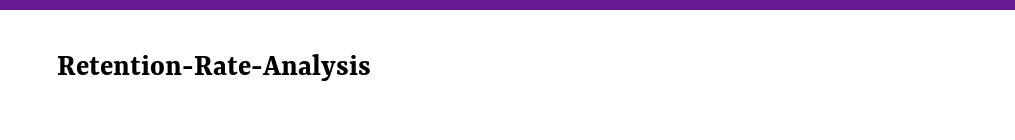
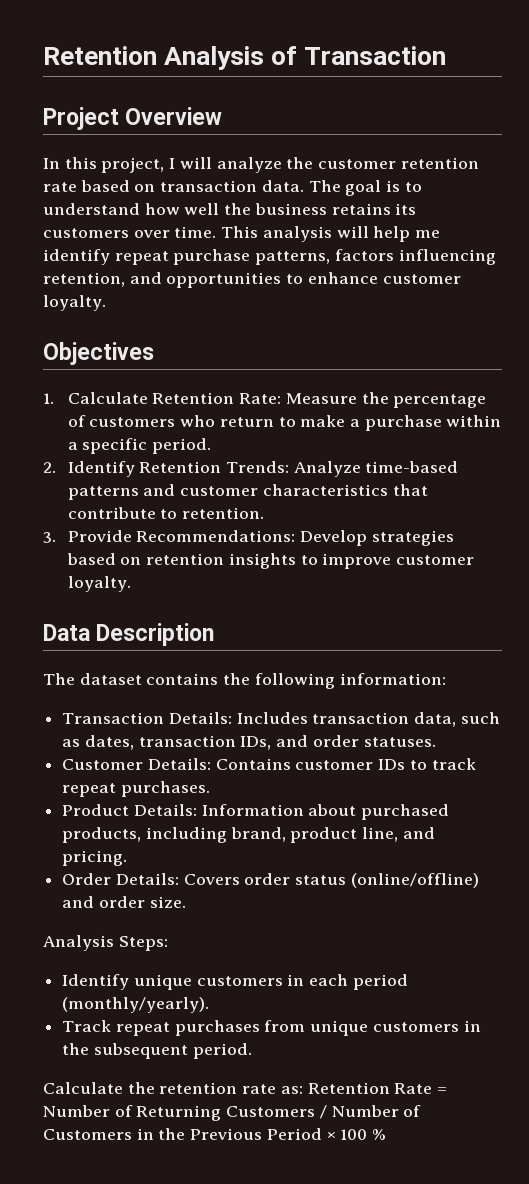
[57,54,371,81] Retention-Rate-Analysis -> [43,46,447,70] [43,107,223,130] [43,157,479,173] [43,180,422,196] [43,203,417,215] [43,226,441,242] [43,249,496,265] [43,272,461,288] [43,295,106,311] [43,342,154,365] [43,392,487,408] [67,415,502,431] [67,438,212,454] [43,461,459,477] [67,484,428,500] [67,507,265,519] [43,530,454,546] [66,553,474,569] [67,576,131,592] [43,623,215,646] [43,673,446,689] [62,712,500,727] [62,735,436,750] [62,758,476,770] [62,781,210,797] [62,804,450,820] [62,827,435,843] [62,850,128,866] [62,873,479,888] [62,896,186,908] [43,935,168,951] [62,974,408,990] [62,997,210,1013] [62,1020,481,1036] [62,1043,252,1059] [43,1082,448,1094] [43,1105,422,1121] [43,1128,387,1140] Retention Analysis of Transaction // Project Overview // In this project, I will analyze the customer retention rate based on transaction data. The goal is to understand how well the business retains its customers over time. This analysis will help me identify repeat purchase patterns, factors influencing retention, and opportunities to enhance customer loyalty. // Objectives // 1. Calculate Retention Rate: Measure the percentage of customers who return to make a purchase within a specific period. // 2. Identify Retention Trends: Analyze time-based patterns and customer characteristics that contribute to retention. // 3. Provide Recommendations: Develop strategies based on retention insights to improve customer loyalty. // Data Description // The dataset contains the following information: // Transaction Details: Includes transaction data, such as dates, transaction IDs, and order statuses. // Customer Details: Contains customer IDs to track repeat purchases. // Product Details: Information about purchased products, including brand, product line, and pricing. // Order Details: Covers order status (online/offline) and order size. // Analysis Steps: // Identify unique customers in each period (monthly/yearly). // Track repeat purchases from unique customers in the subsequent period. // Calculate the retention rate as: Retention Rate = Number of Returning Customers / Number of Customers in the Previous Period × 100 %

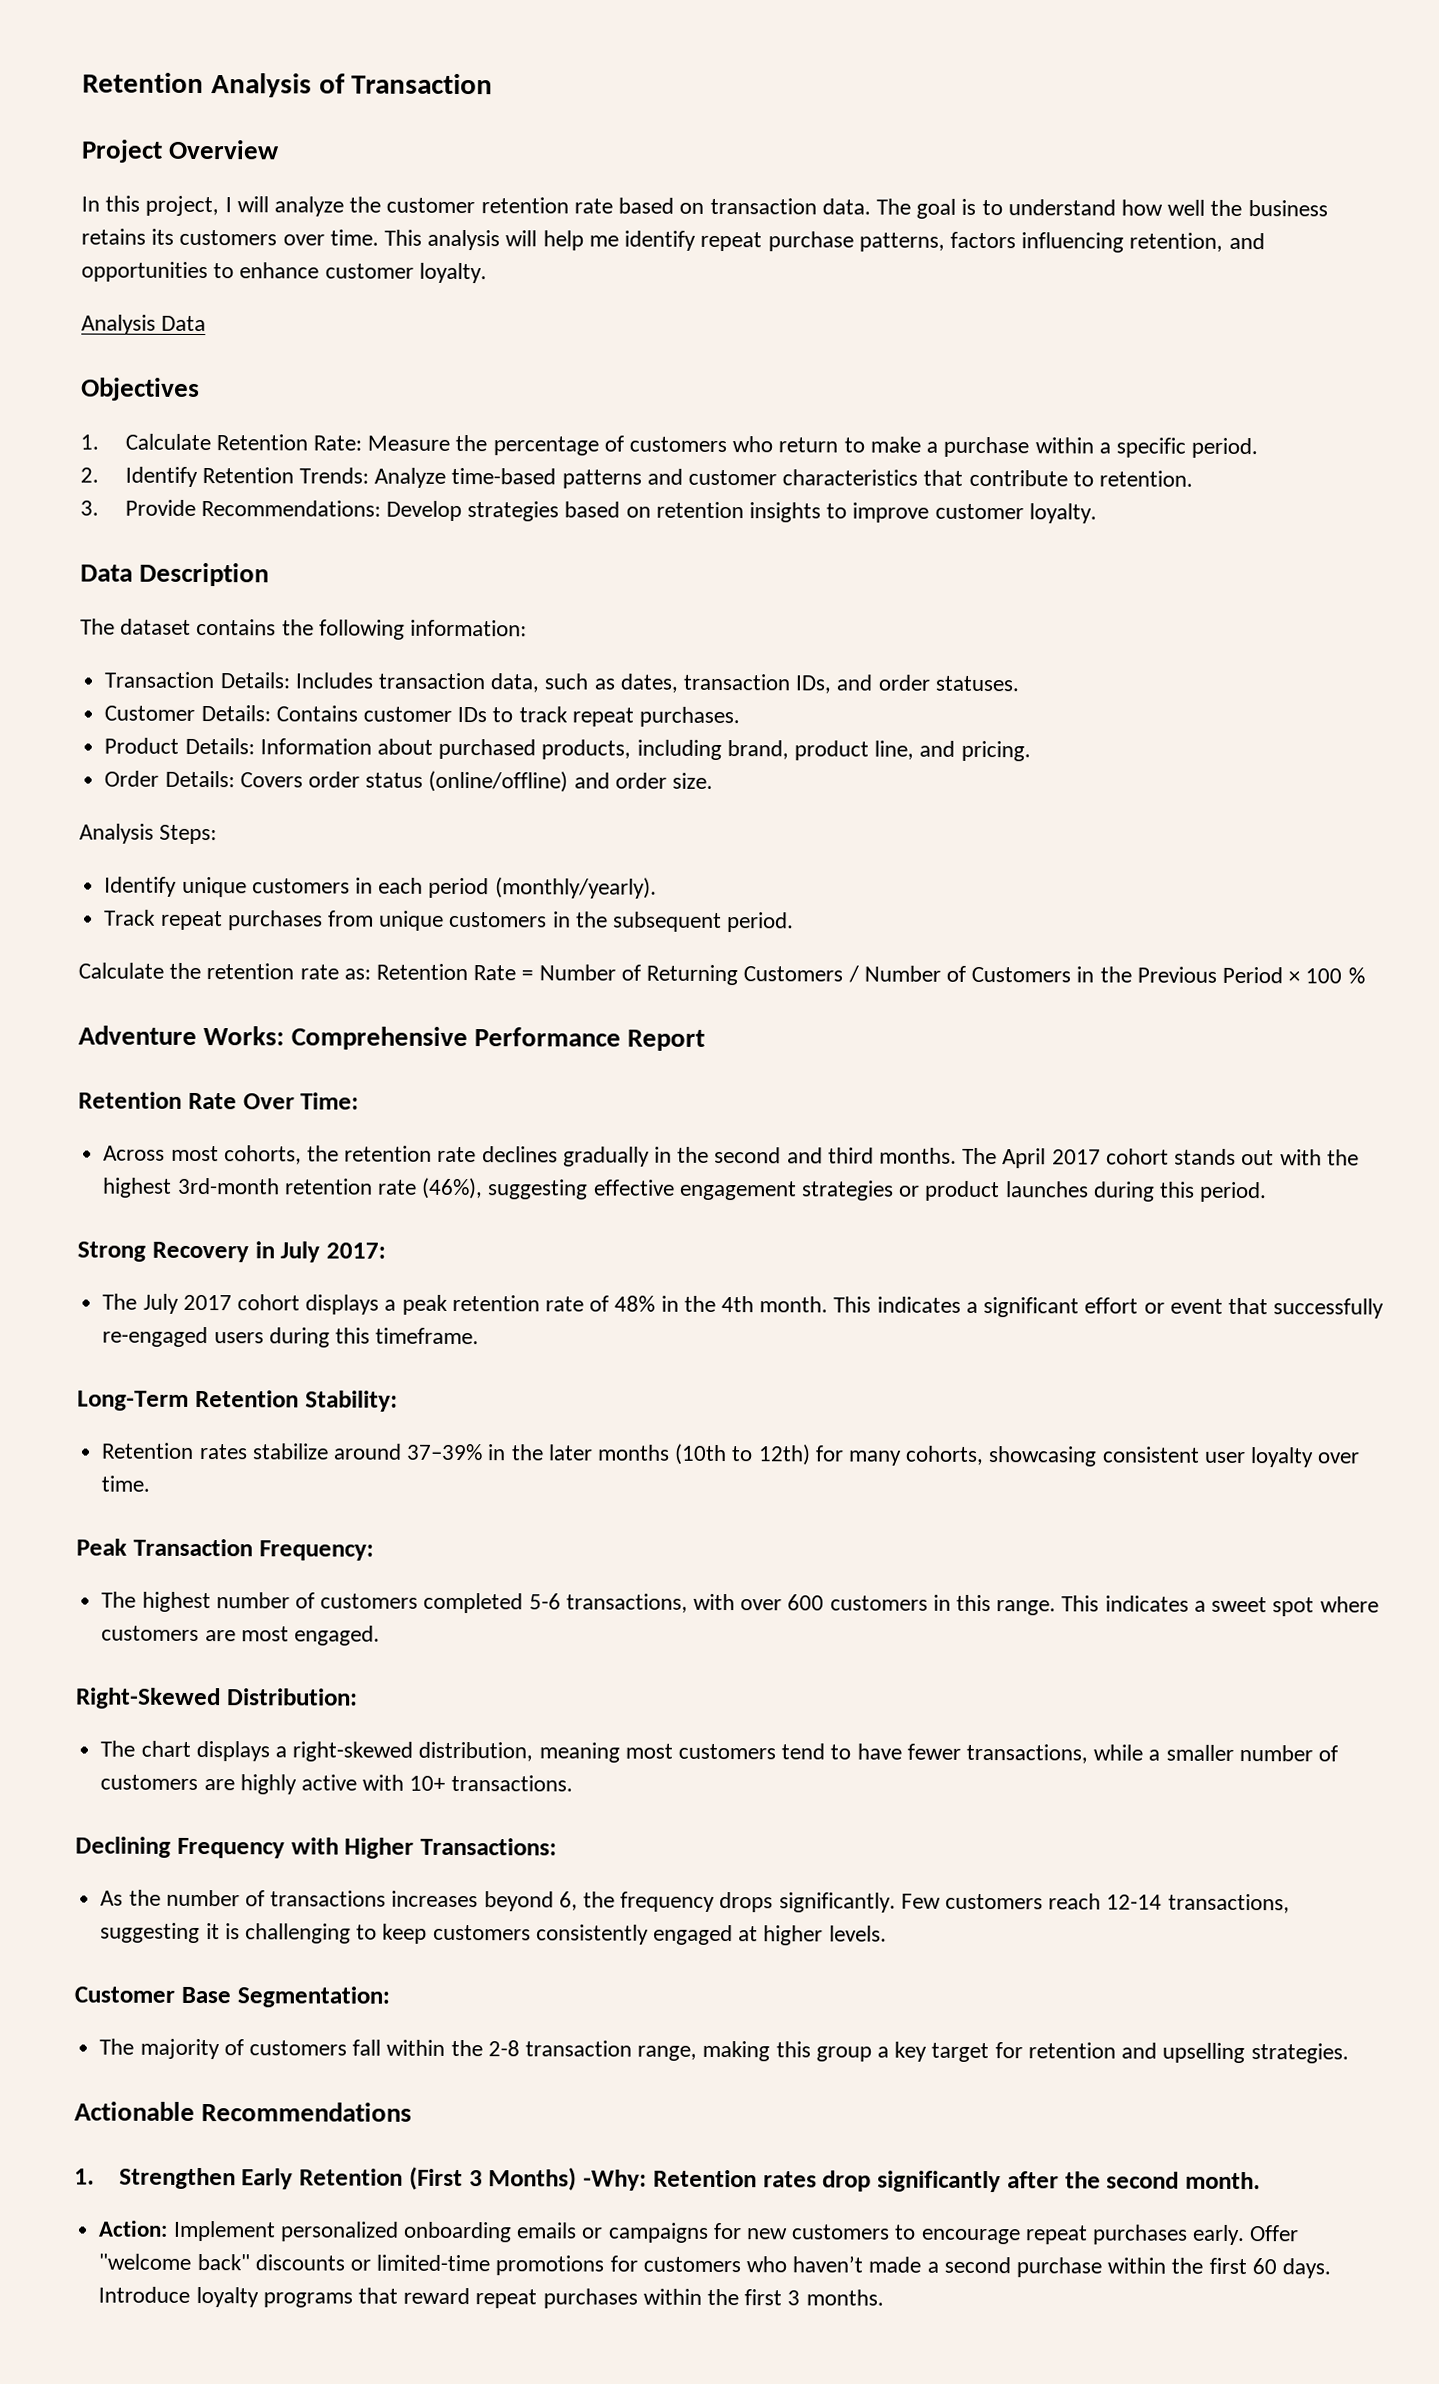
(106, 303) none -> [81,314,207,335] // Analysis Data
(387, 1134) none -> [78,1025,706,1051] [78,1091,360,1110] [103,1145,1359,1169] [102,1177,1268,1203] [77,1241,386,1263] [102,1293,1385,1319] [102,1326,480,1348] [77,1389,398,1412] [101,1442,1361,1468] [101,1475,151,1492] [76,1538,374,1561] [101,1591,1379,1617] [101,1625,380,1646] [76,1687,358,1710] [100,1740,1339,1764] [100,1774,573,1795] [75,1836,557,1859] [100,1889,1290,1914] [100,1922,887,1946] [74,1986,390,2008] [99,2038,1349,2064] [74,2101,413,2122] [74,2166,1262,2193] [98,2220,1300,2246] [98,2253,1332,2279] [98,2286,884,2309] // Adventure Works: Comprehensive Performance Report // Retention Rate Over Time: // Across most cohorts, the retention rate declines gradually in the second and third months. The April 2017 cohort stands out with the highest 3rd-month retention rate (46%), suggesting effective engagement strategies or product launches during this period. // Strong Recovery in July 2017: // The July 2017 cohort displays a peak retention rate of 48% in the 4th month. This indicates a significant effort or event that successfully re-engaged users during this timeframe. // Long-Term Retention Stability: // Retention rates stabilize around 37–39% in the later months (10th to 12th) for many cohorts, showcasing consistent user loyalty over time. // Peak Transaction Frequency: // The highest number of customers completed 5-6 transactions, with over 600 customers in this range. This indicates a sweet spot where customers are most engaged. // Right-Skewed Distribution: // The chart displays a right-skewed distribution, meaning most customers tend to have fewer transactions, while a smaller number of customers are highly active with 10+ transactions. // Declining Frequency with Higher Transactions: // As the number of transactions increases beyond 6, the frequency drops significantly. Few customers reach 12-14 transactions, suggesting it is challenging to keep customers consistently engaged at higher levels. // Customer Base Segmentation: // The majority of customers fall within the 2-8 transaction range, making this group a key target for retention and upselling strategies. // Actionable Recommendations // 1. Strengthen Early Retention (First 3 Months) -Why: Retention rates drop significantly after the second month. // Action: Implement personalized onboarding emails or campaigns for new customers to encourage repeat purchases early. Offer "welcome back" discounts or limited-time promotions for customers who haven’t made a second purchase within the first 60 days. Introduce loyalty programs that reward repeat purchases within the first 3 months.

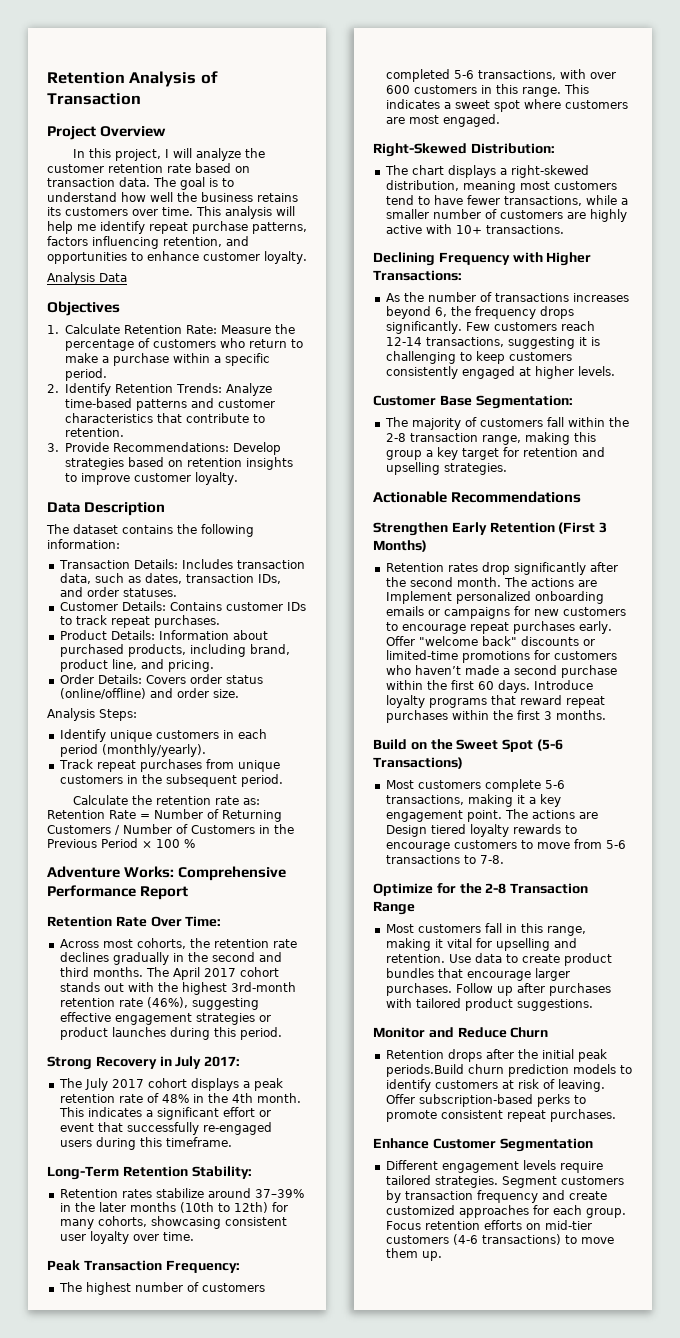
[74,2168,95,2185] 1. -> (582, 497) none
[583,2169,648,2191] -Why: -> (427, 546) //
[98,2220,169,2237] // Action: -> [503,577,597,587] The actions are
(884, 2297) none -> [373,739,563,752] [373,757,463,769] [385,779,565,792] [385,794,561,807] [385,809,598,822] [385,824,577,837] [385,839,626,852] [385,855,504,864] [373,883,589,896] [373,901,415,915] [385,923,586,936] [385,938,577,951] [385,953,612,966] [385,968,570,981] [385,983,611,996] [385,998,593,1011] [373,1027,549,1038] [385,1049,607,1062] [385,1064,632,1077] [385,1079,605,1092] [385,1094,586,1107] [385,1109,616,1122] [373,1138,593,1152] [385,1160,603,1173] [385,1175,624,1188] [385,1190,607,1203] [385,1205,626,1218] [385,1220,592,1230] [385,1234,614,1245] [385,1248,442,1261] // Build on the Sweet Spot (5-6 Transactions) // Most customers complete 5-6 transactions, making it a key engagement point. The actions are Design tiered loyalty rewards to encourage customers to move from 5-6 transactions to 7-8. // Optimize for the 2-8 Transaction Range // Most customers fall in this range, making it vital for upselling and retention. Use data to create product bundles that encourage larger purchases. Follow up after purchases with tailored product suggestions. // Monitor and Reduce Churn // Retention drops after the initial peak periods.Build churn prediction models to identify customers at risk of leaving. Offer subscription-based perks to promote consistent repeat purchases. // Enhance Customer Segmentation // Different engagement levels require tailored strategies. Segment customers by transaction frequency and create customized approaches for each group. Focus retention efforts on mid-tier customers (4-6 transactions) to move them up.

